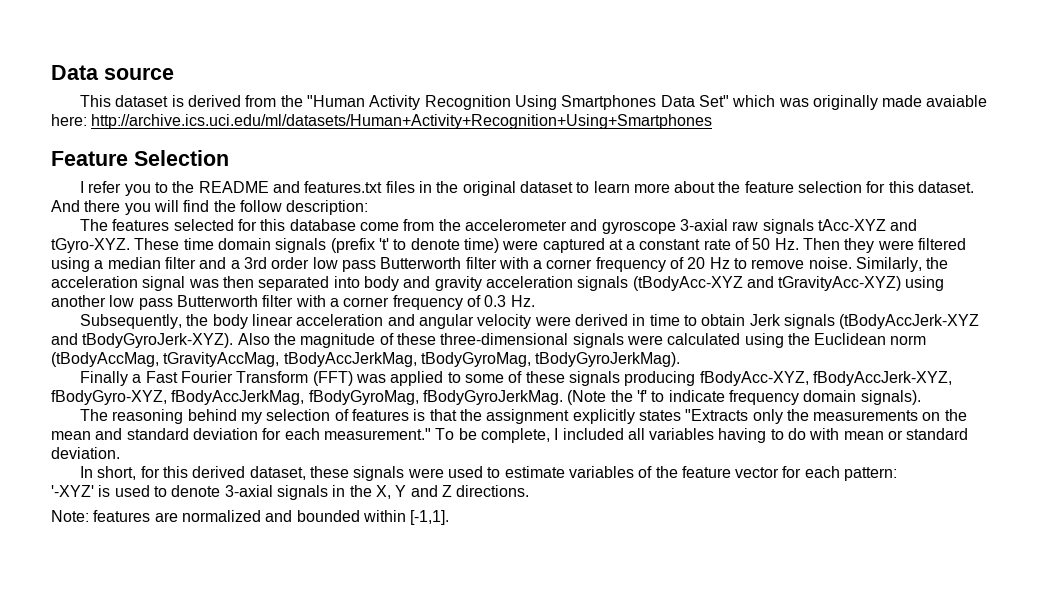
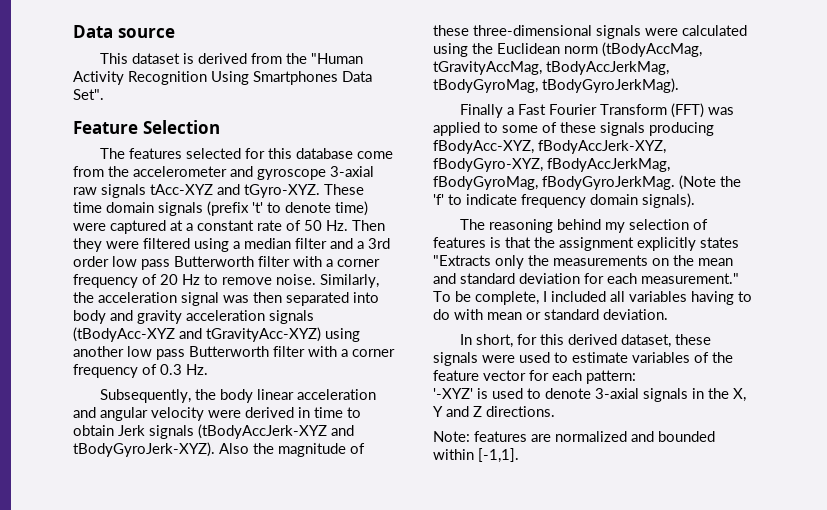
[698,95,988,110] [51,114,713,129] [51,150,229,166] [80,181,975,196] [51,200,369,215] Set" which was originally made avaiable here: http://archive.ics.uci.edu/ml/datasets/Human+Activity+Recognition+Using+Smartphones // Feature Selection // I refer you to the README and features.txt files in the original dataset to learn more about the feature selection for this dataset. And there you will find the follow description: -> [73,89,104,100] [73,120,220,134] Set". // Feature Selection

